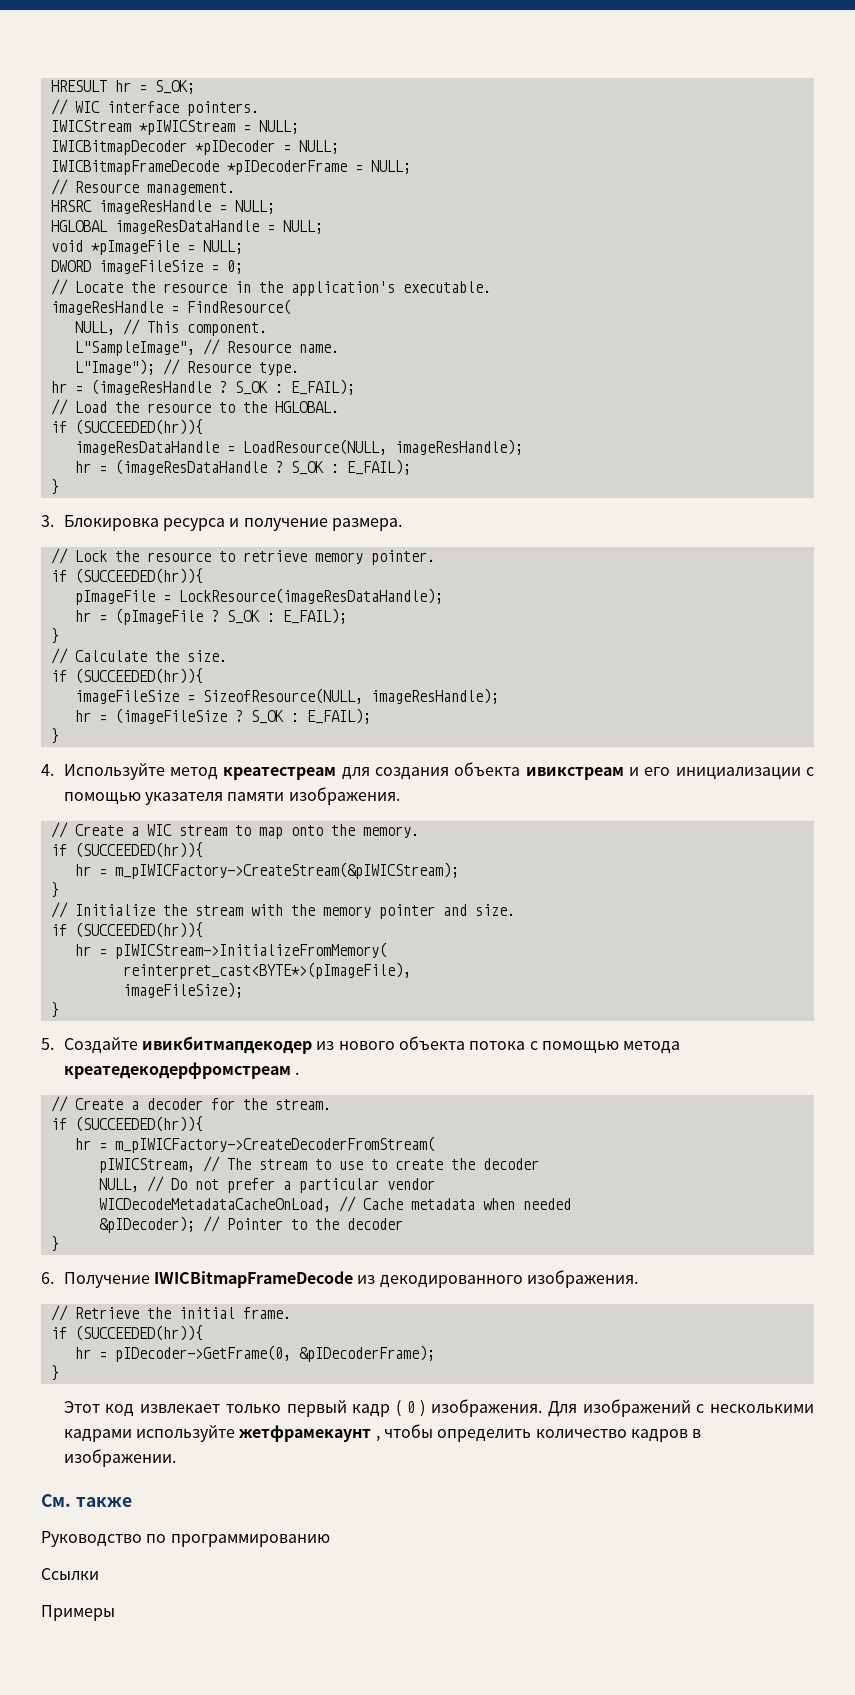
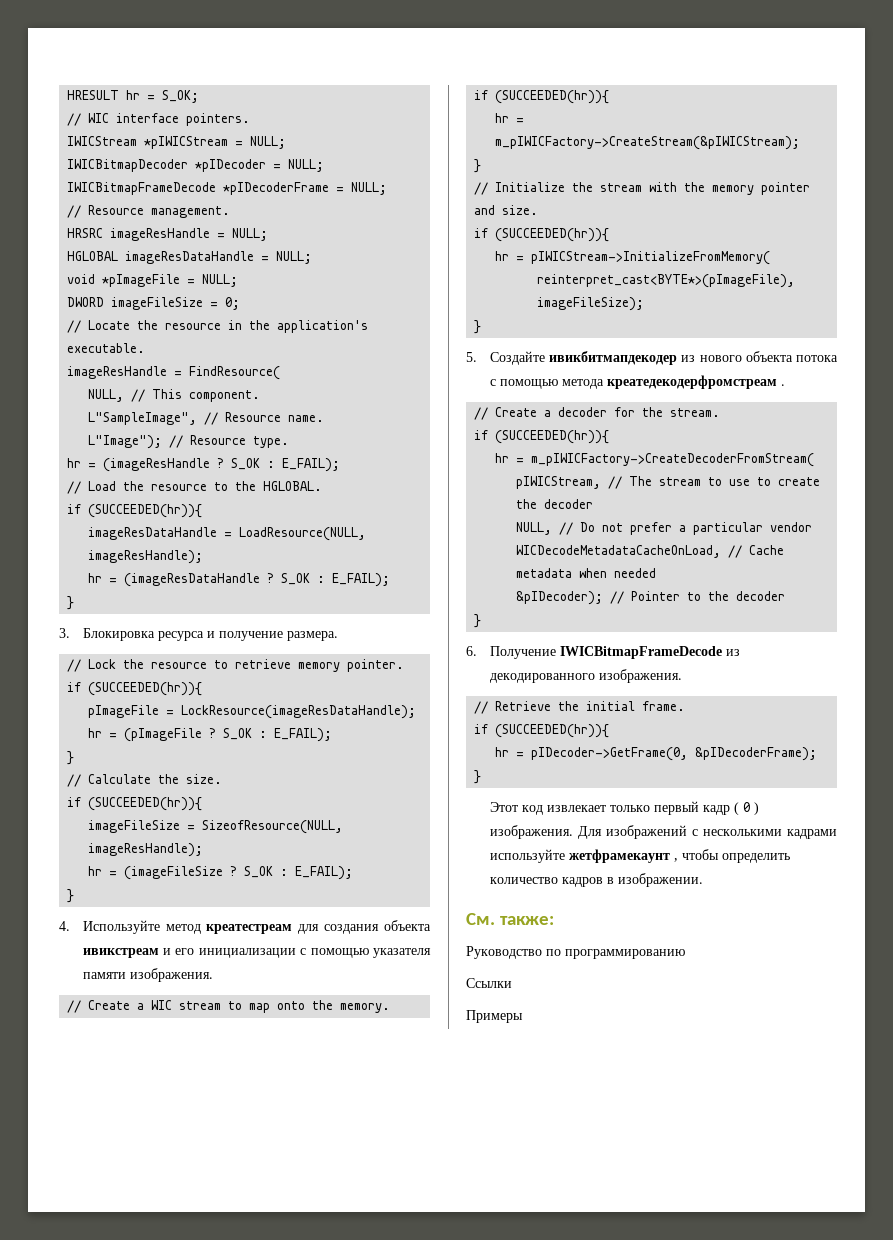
[75,1497,132,1507] также -> [500,916,555,925] также:

